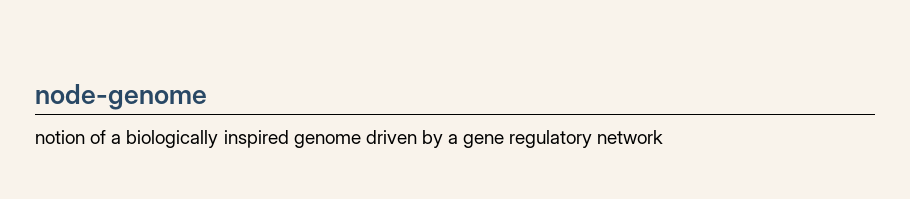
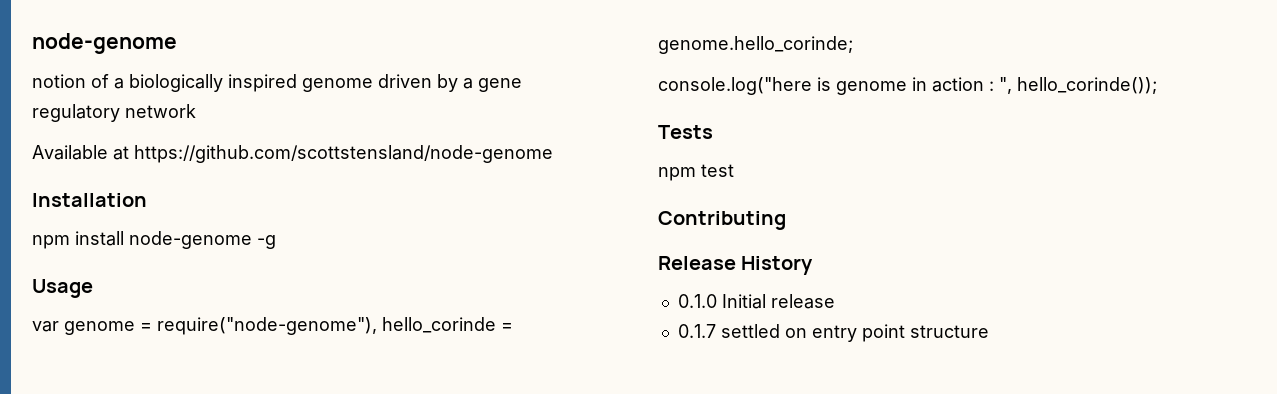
(664, 137) none -> [32,145,553,163] [32,193,147,207] [32,231,276,249] [32,279,93,298] [32,317,513,335] [658,36,853,54] [658,77,1157,95] [658,125,713,139] [658,164,734,181] [658,211,786,230] [658,256,814,275] [677,294,835,309] [677,324,989,342] // Available at https://github.com/scottstensland/node-genome // Installation // npm install node-genome -g // Usage // var genome = require("node-genome"), hello_corinde = genome.hello_corinde; // console.log("here is genome in action : ", hello_corinde()); // Tests // npm test // Contributing // Release History // 0.1.0 Initial release // 0.1.7 settled on entry point structure

